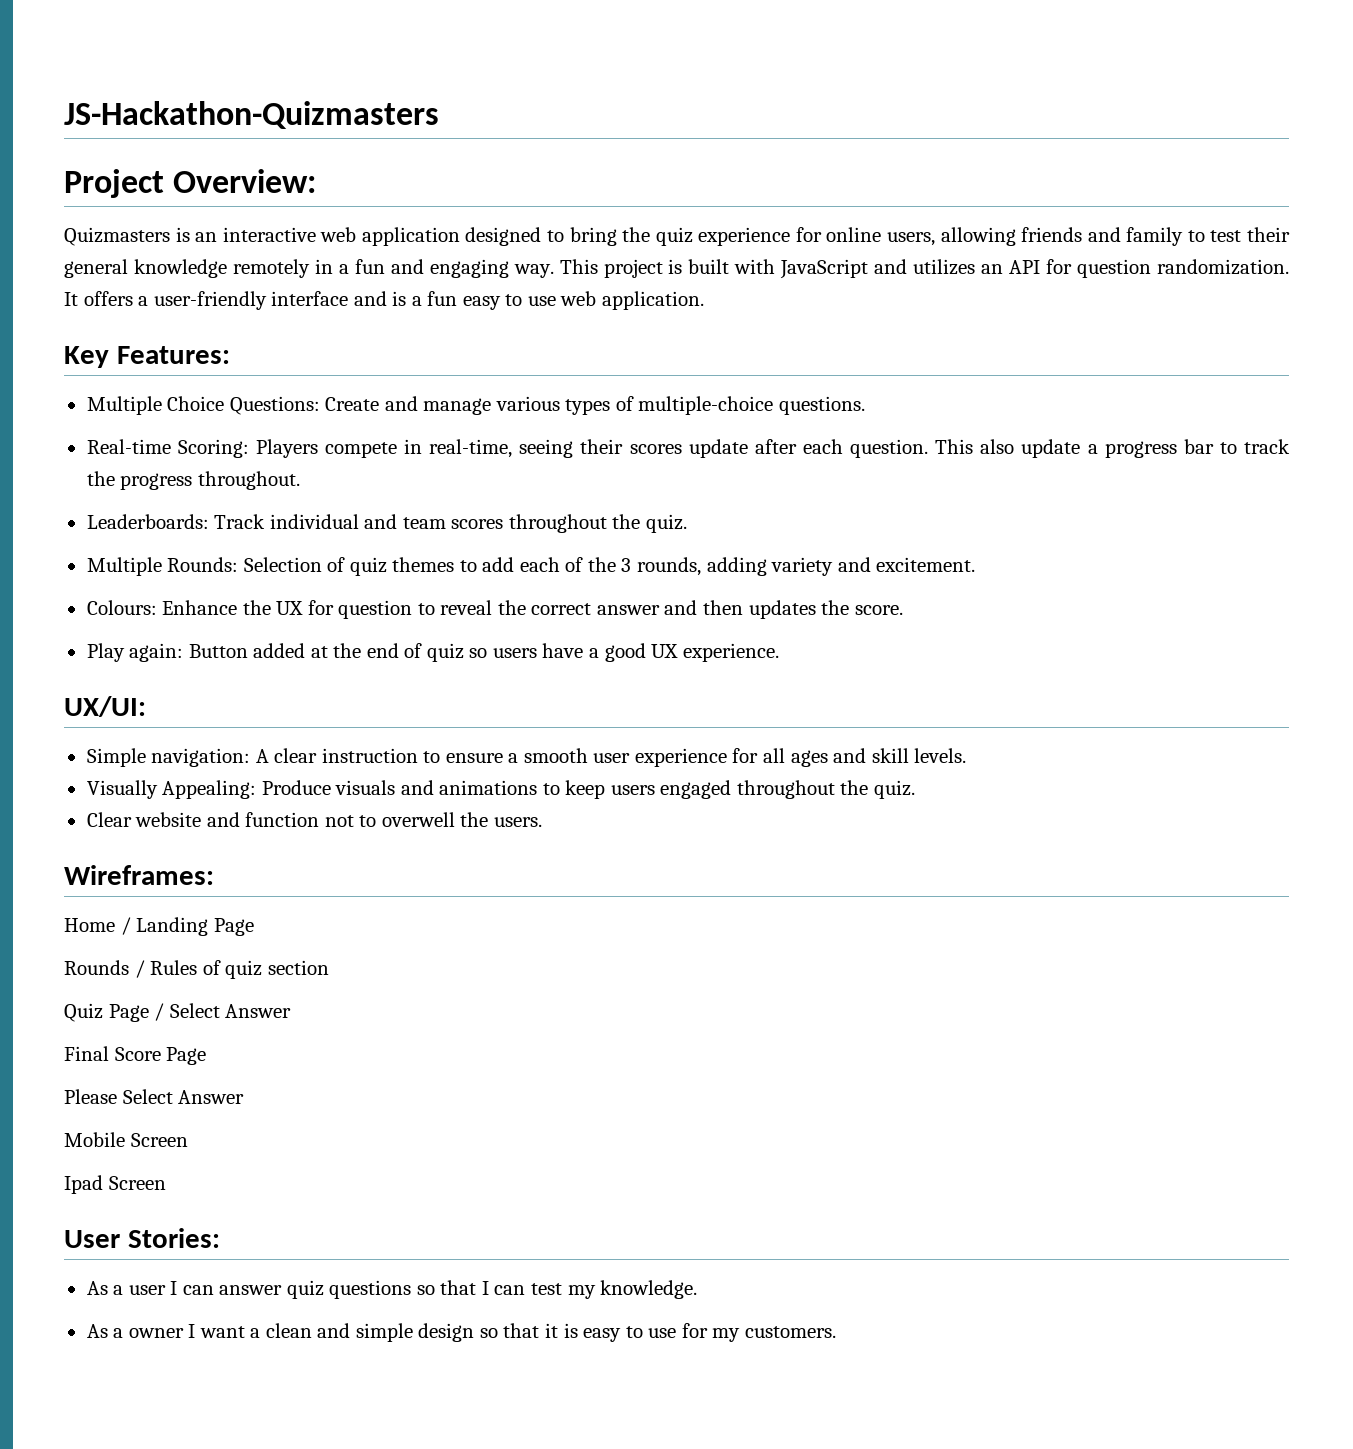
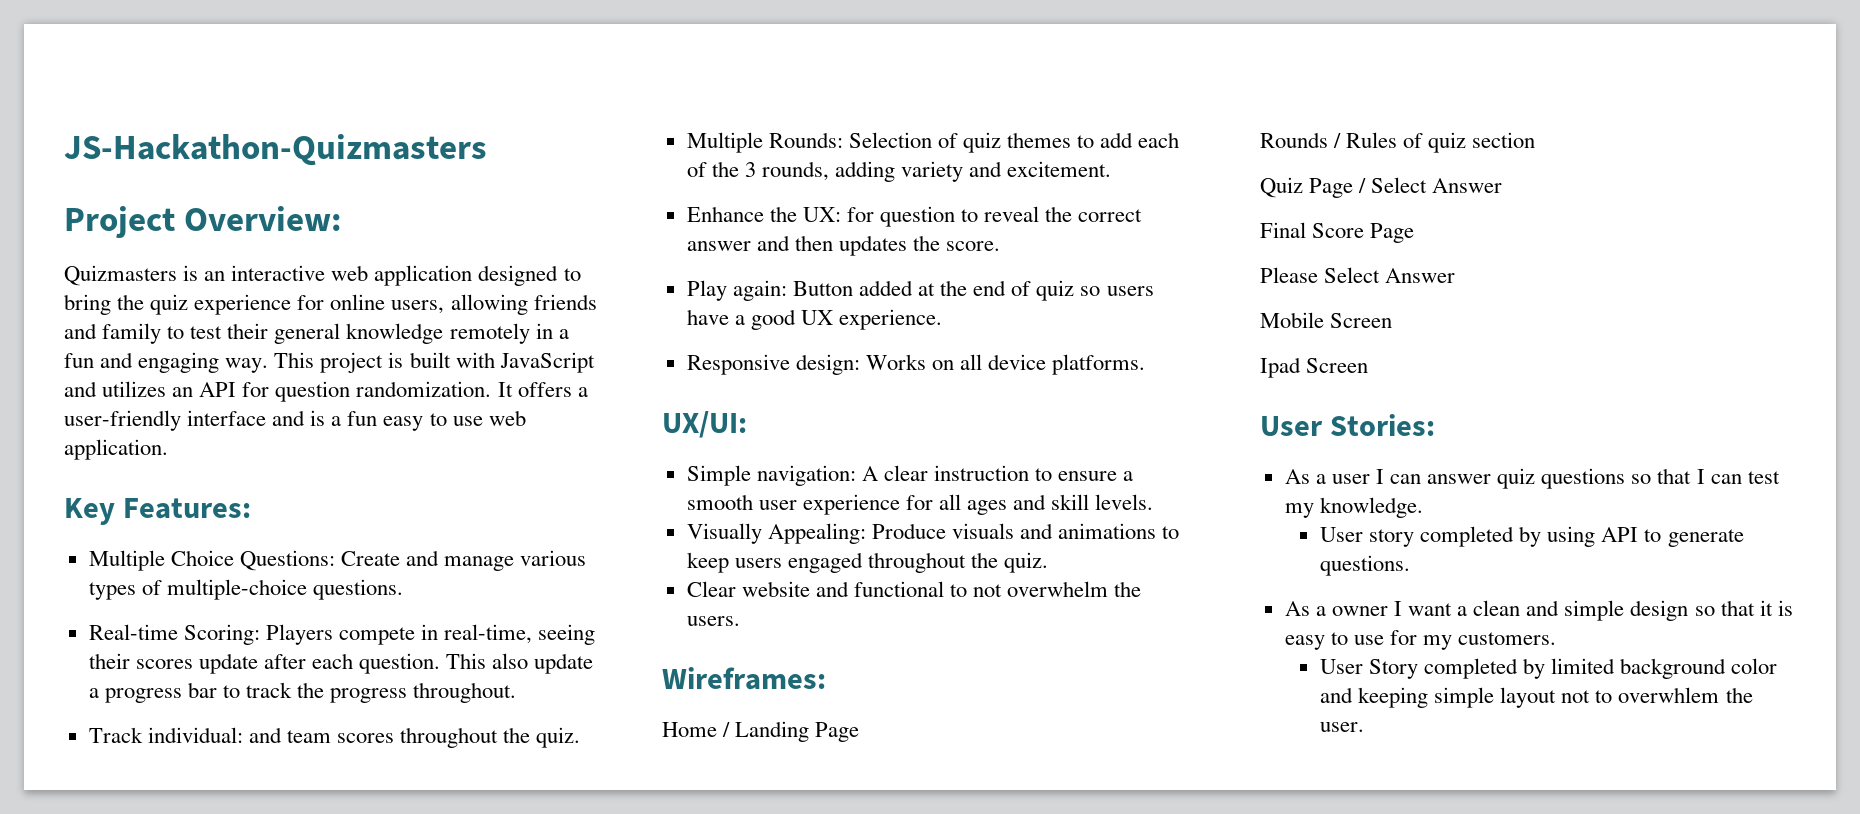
[86,514,359,529] Leaderboards: Track individual -> [88,727,243,743] Track individual:
[86,600,157,615] Colours: -> (1112, 169) none
[276,601,304,615] UX -> [802,207,841,222] UX:
(779, 652) none -> [686,354,1146,375] // Responsive design: Works on all device platforms.
[245,812,455,827] function not to overwell -> [853,581,1109,597] functional to not overwhelm
(698, 1289) none -> [1319,526,1744,547] [1319,555,1410,576] // User story completed by using API to generate questions.
(836, 1332) none -> [1319,658,1778,679] [1319,687,1753,708] [1319,722,1364,732] // User Story completed by limited background color and keeping simple layout not to overwhlem the user.

